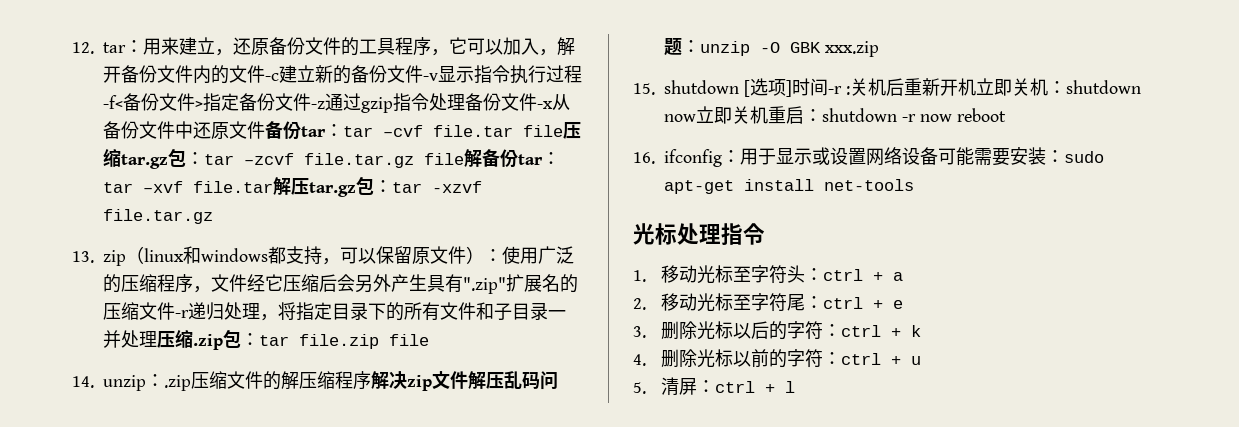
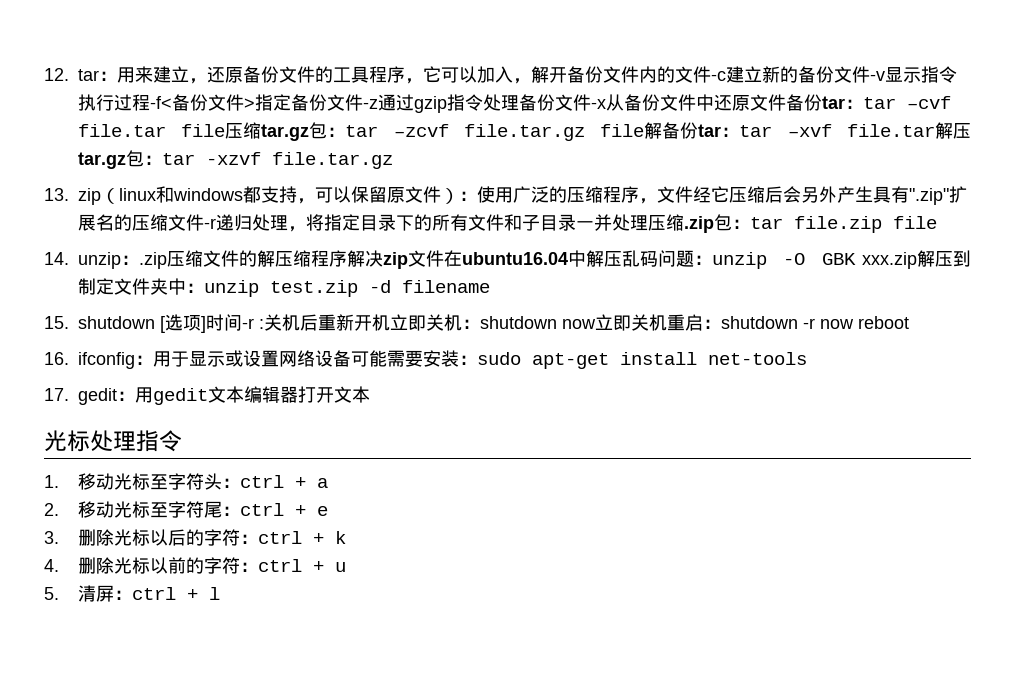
(468, 380) none -> [444,250,586,267] 在ubuntu16.04中
(879, 49) none -> [917,250,971,267] [78,278,490,297] 解压到制定文件夹中：unzip test.zip -d filename
(914, 185) none -> [44,386,370,405] // 17. gedit：用gedit文本编辑器打开文本

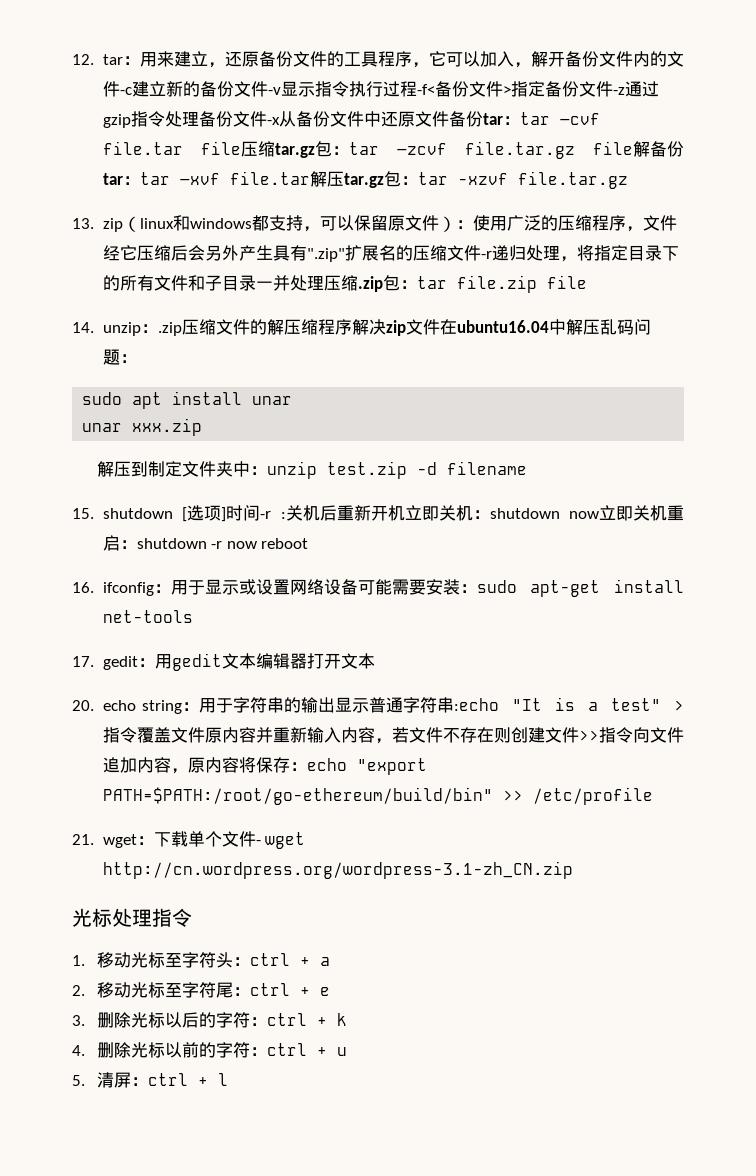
[712,252,856,269] unzip -O GBK -> [82,391,293,409] [82,423,123,432] // sudo apt install unar // unar
(917, 260) none -> (203, 427) //
(370, 394) none -> [72,697,684,714] [102,727,684,744] [102,757,427,775] [102,787,653,805] [72,831,306,849] [102,861,573,879] // 20. echo string：用于字符串的输出显示普通字符串:echo "It is a test" >指令覆盖文件原内容并重新输入内容，若文件不存在则创建文件>>指令向文件追加内容，原内容将保存：echo "export PATH=$PATH:/root/go-ethereum/build/bin" >> /etc/profile // 21. wget：下载单个文件- wget http://cn.wordpress.org/wordpress-3.1-zh_CN.zip

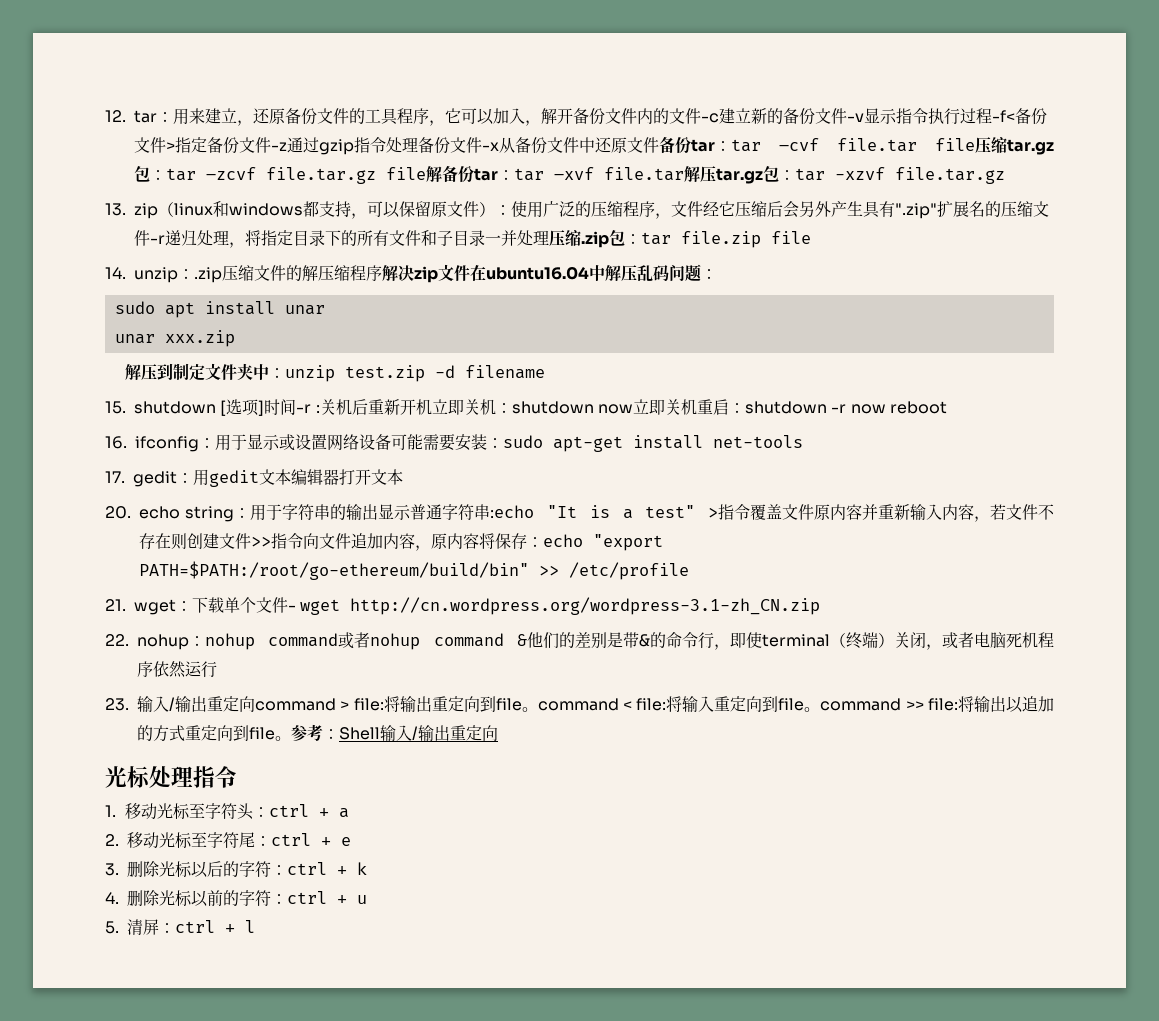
(573, 870) none -> [105,632,1054,650] [137,661,217,678] [105,696,1055,713] [137,724,498,742] // 22. nohup：nohup command或者nohup command &他们的差别是带&的命令行，即使terminal（终端）关闭，或者电脑死机程序依然运行 // 23.输入/输出重定向command > file:将输出重定向到file。command < file:将输入重定向到file。command >> file:将输出以追加的方式重定向到file。参考：Shell输入/输出重定向

